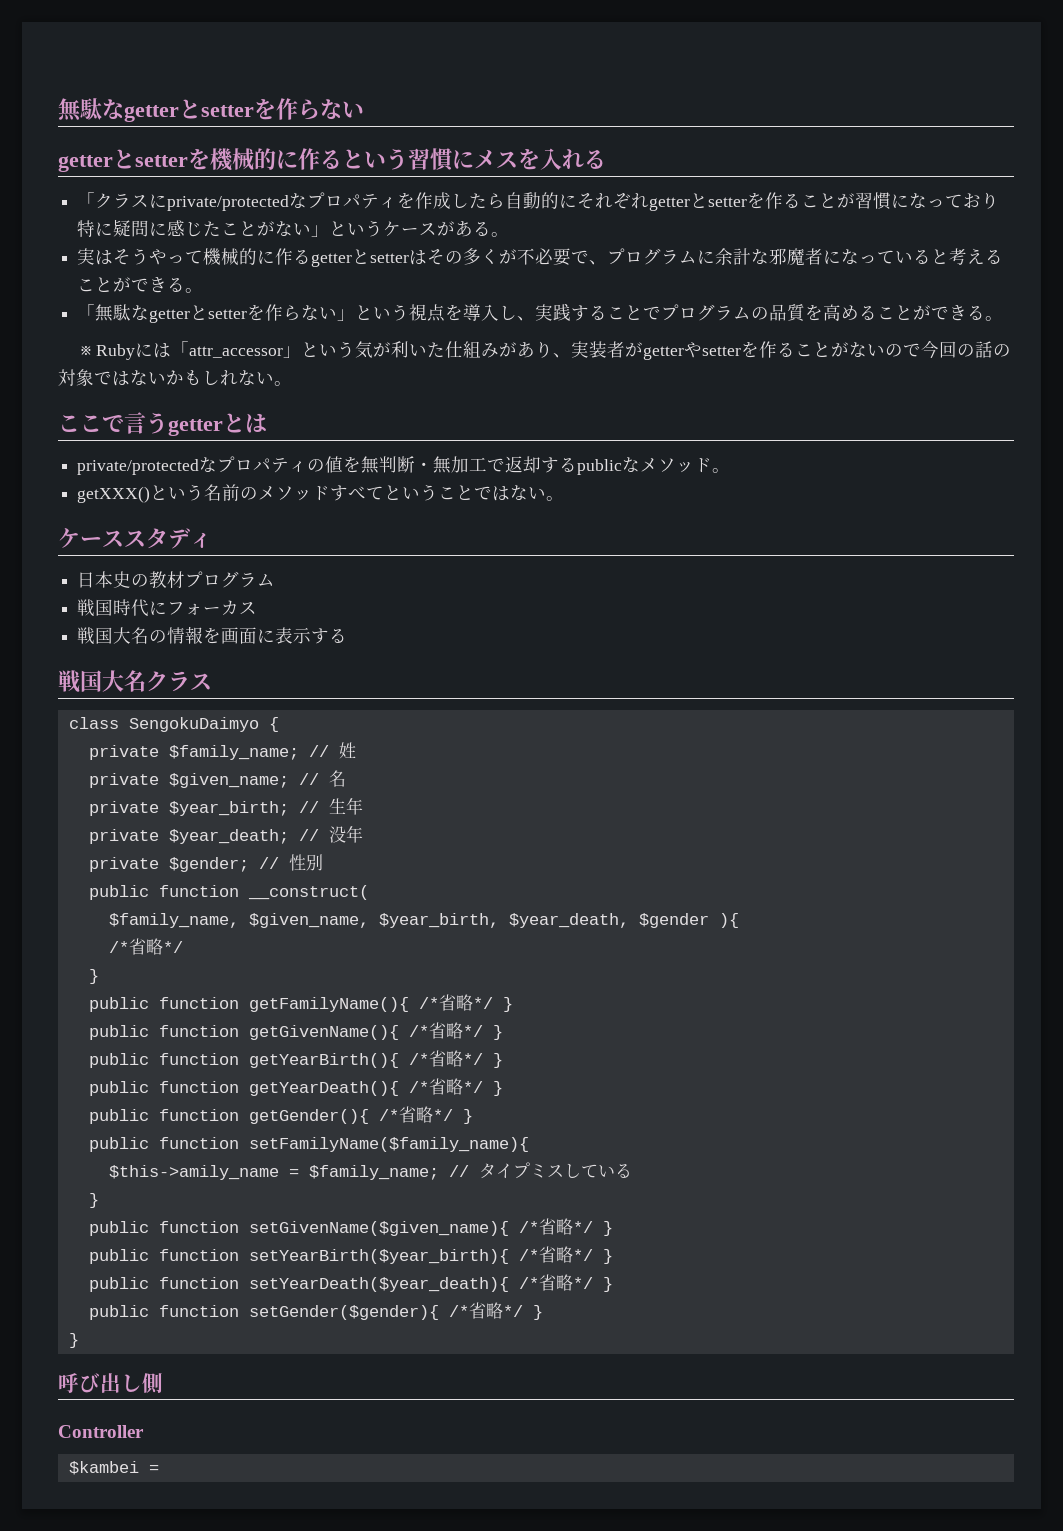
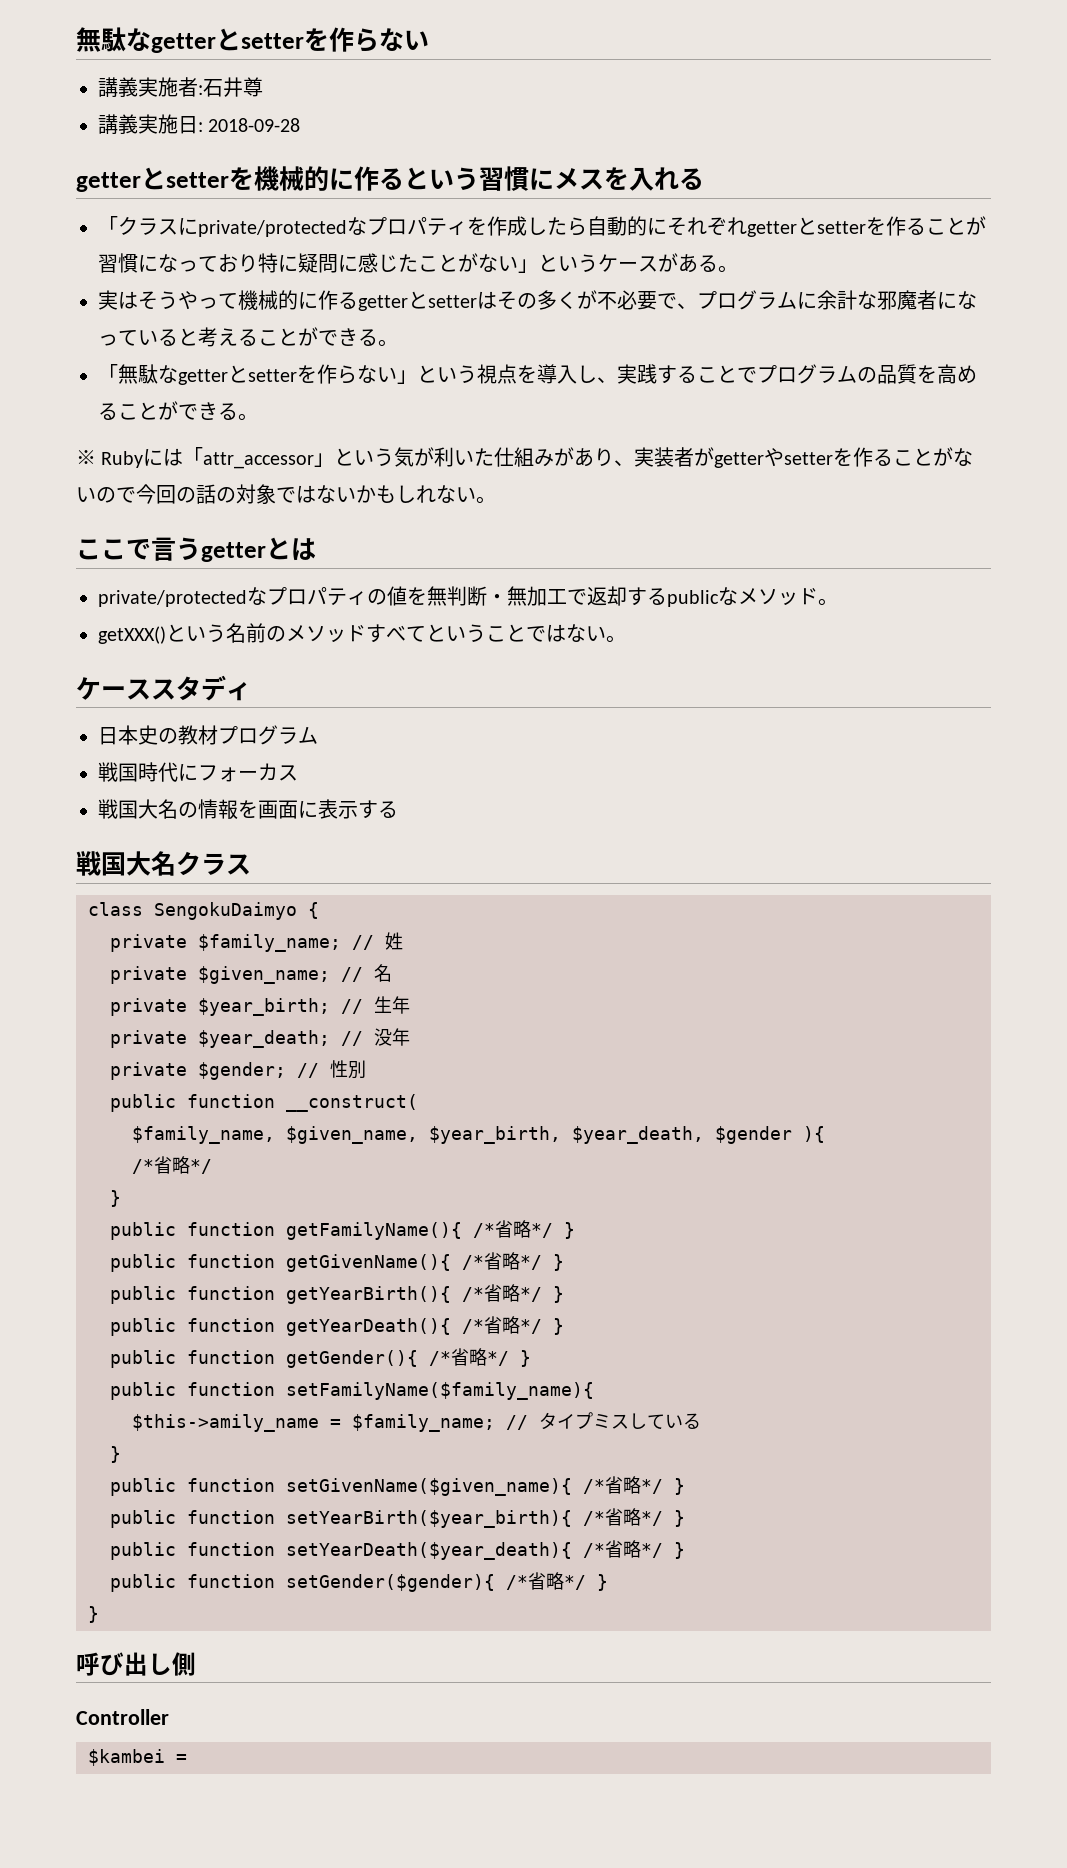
[58,98,364,122] 無駄なgetterとsetterを作らない -> [76,27,429,53] [98,77,263,97] [98,114,301,134] 無駄なgetterとsetterを作らない // 講義実施者:石井尊 // 講義実施日: 2018-09-28

